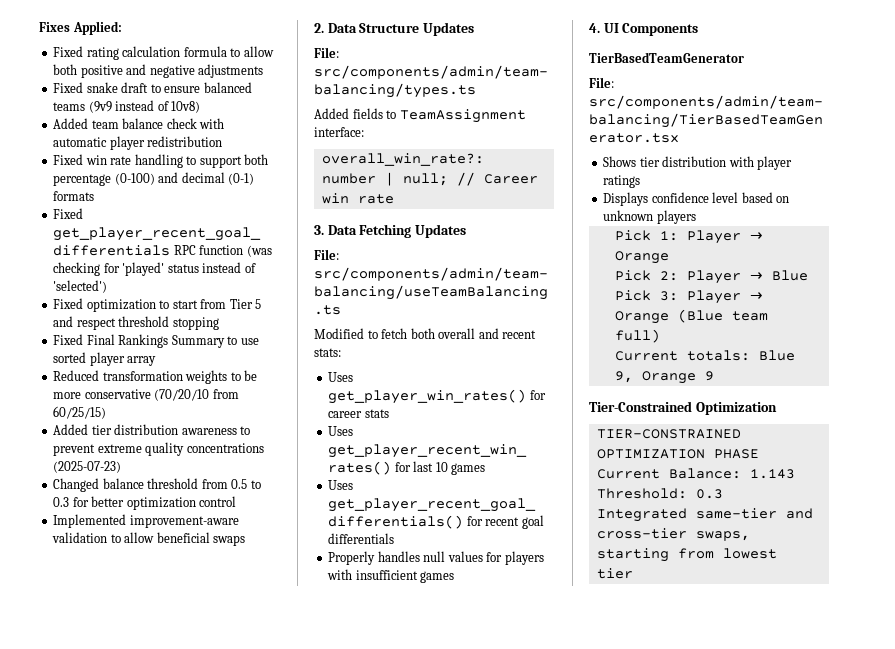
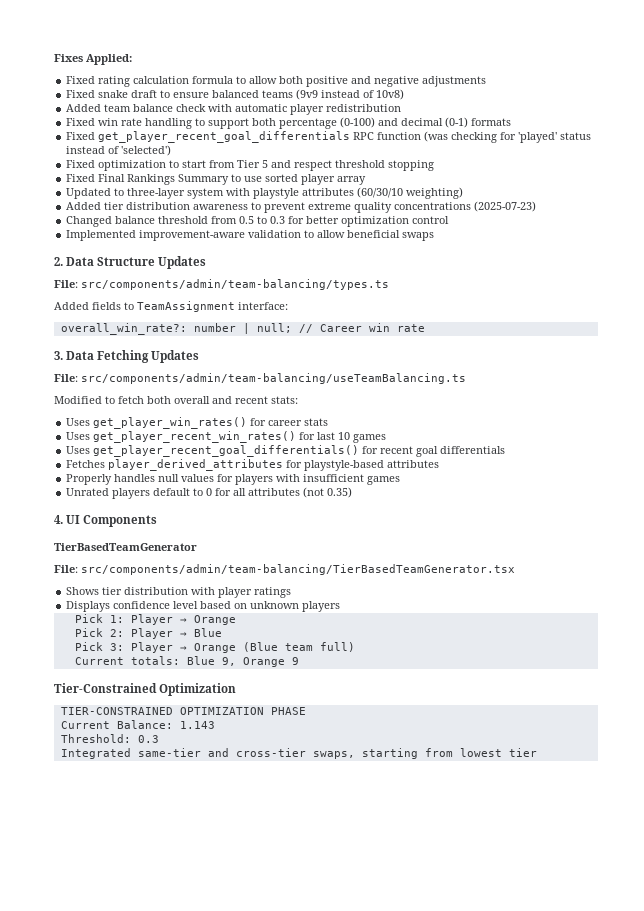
[53,370,258,384] [53,389,239,401] [53,406,107,419] Reduced transformation weights to be more conservative (70/20/10 from 60/25/15) -> [66,187,464,199] Updated to three-layer system with playstyle attributes (60/30/10 weighting)
(395, 538) none -> [66,459,440,471] // Fetches player_derived_attributes for playstyle-based attributes
(455, 577) none -> [66,487,353,499] // Unrated players default to 0 for all attributes (not 0.35)

